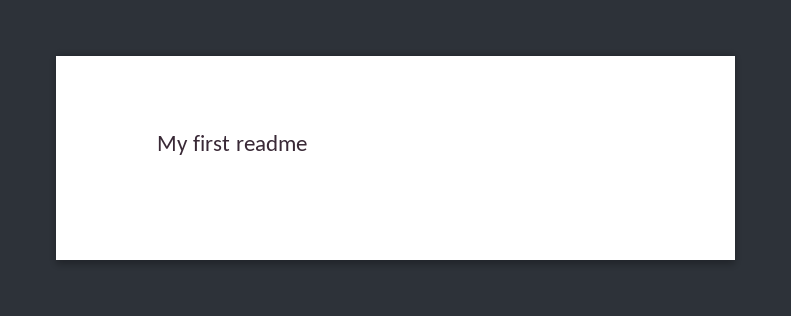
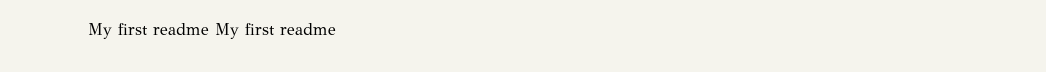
[157,135,308,155] My first readme -> [88,23,336,39] My first readme My first readme

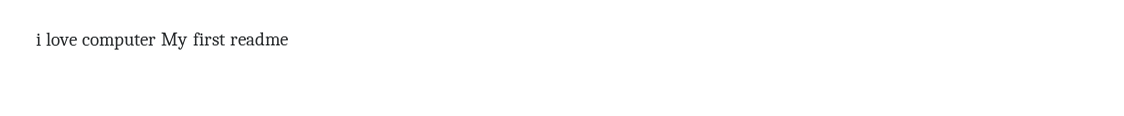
[88,23,209,39] My first readme -> [35,31,157,50] i love computer

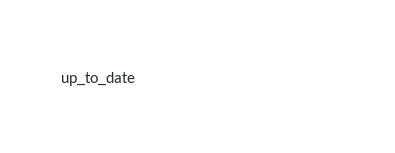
[35,31,288,50] i love computer My first readme -> [61,72,135,86] up_to_date

